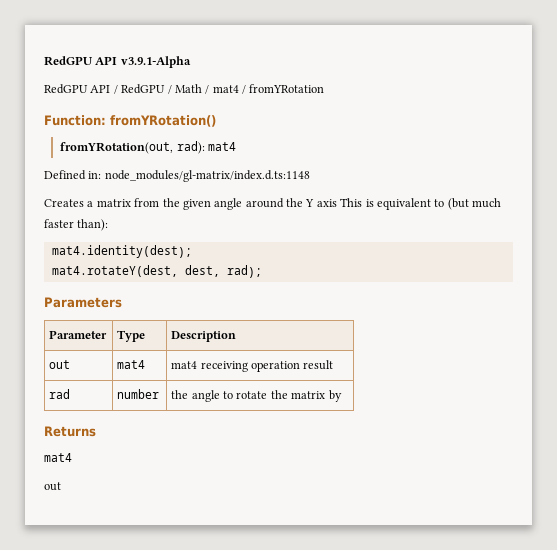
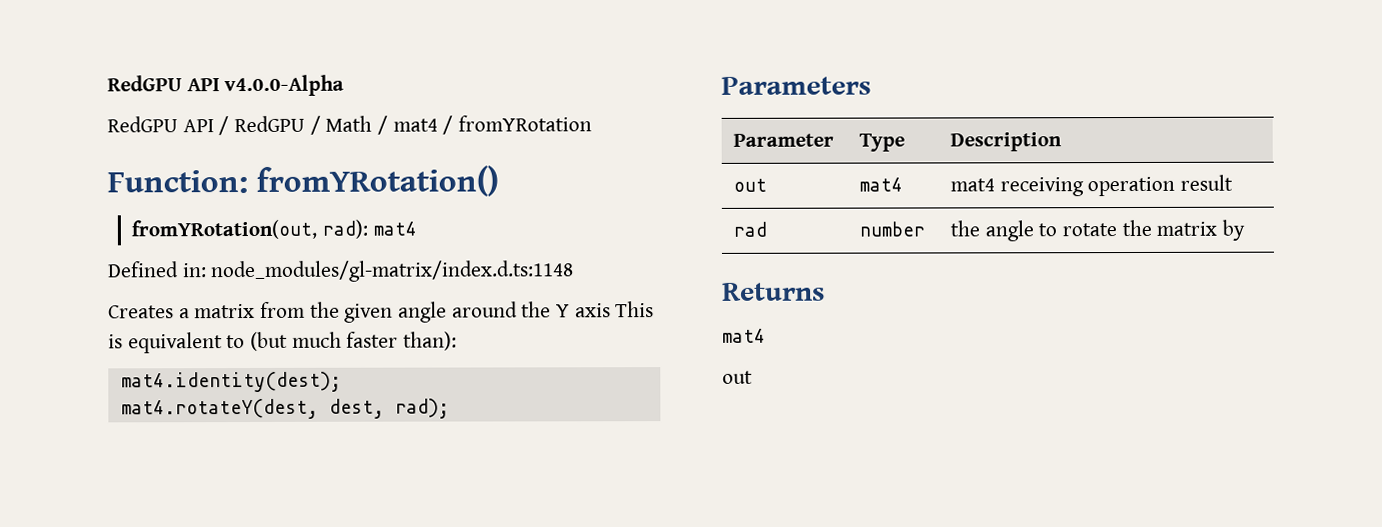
[44,56,191,68] RedGPU API v3.9.1-Alpha -> [107,74,345,97] RedGPU API v4.0.0-Alpha

